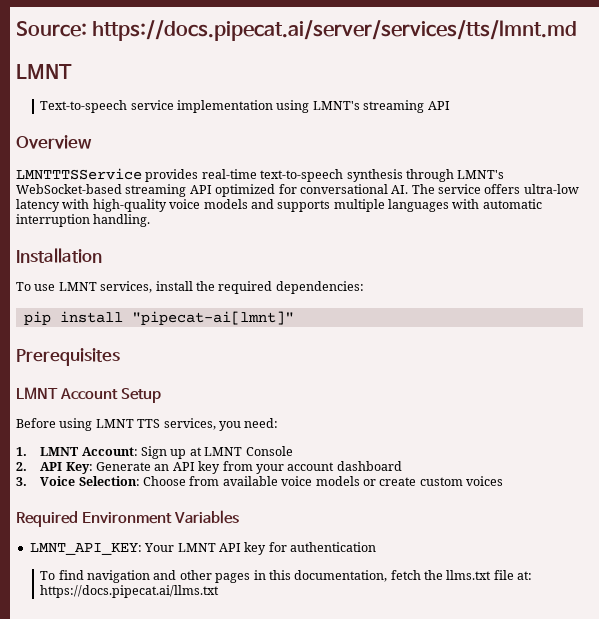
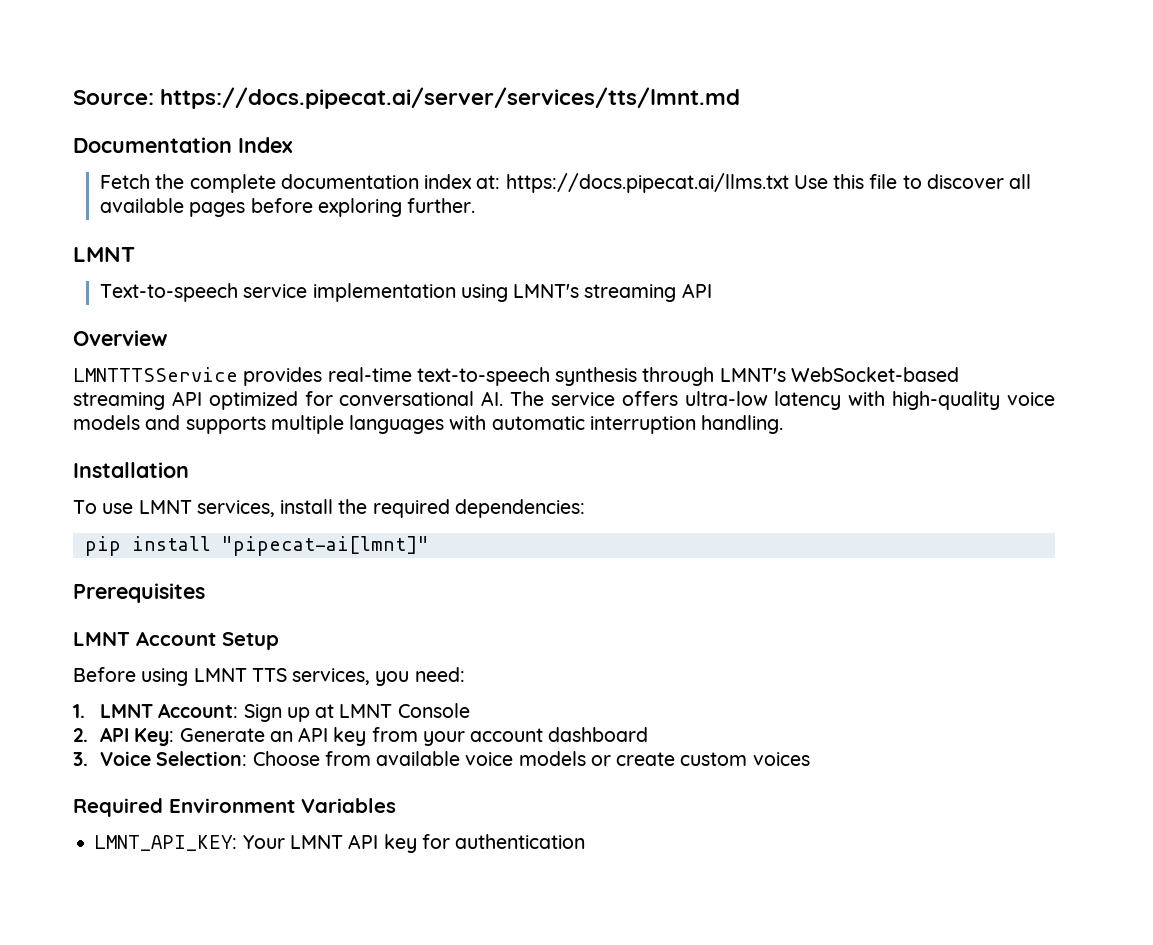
(578, 30) none -> [73,137,293,153] [99,173,1032,193] [99,198,476,217] // Documentation Index // Fetch the complete documentation index at: https://docs.pipecat.ai/llms.txt Use this file to discover all available pages before exploring further.
[40,570,533,583] [40,585,220,598] // To find navigation and other pages in this documentation, fetch the llms.txt file at: https://docs.pipecat.ai/llms.txt -> (586, 841) none

